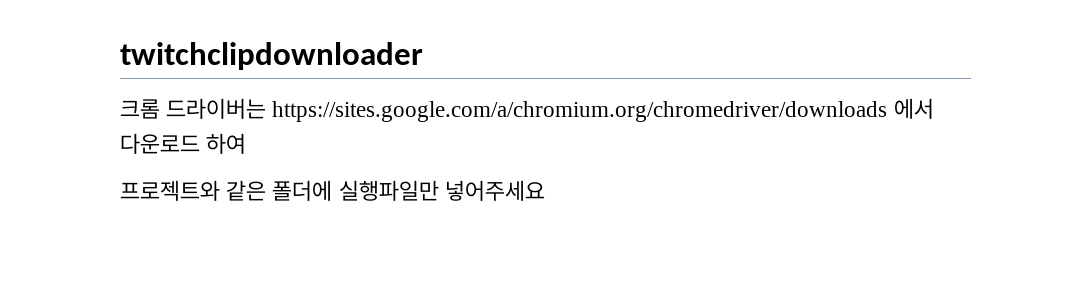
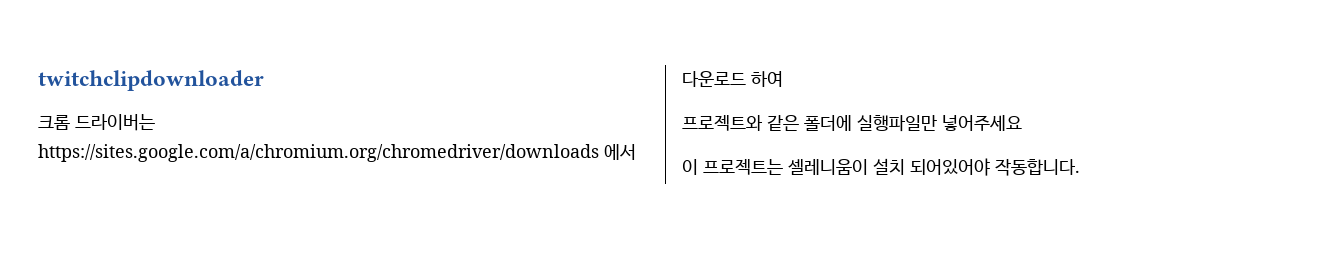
(545, 190) none -> [682,158,1080,176] // 이 프로젝트는 셀레니움이 설치 되어있어야 작동합니다.

